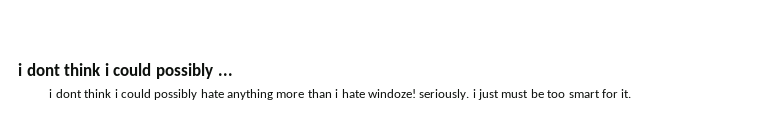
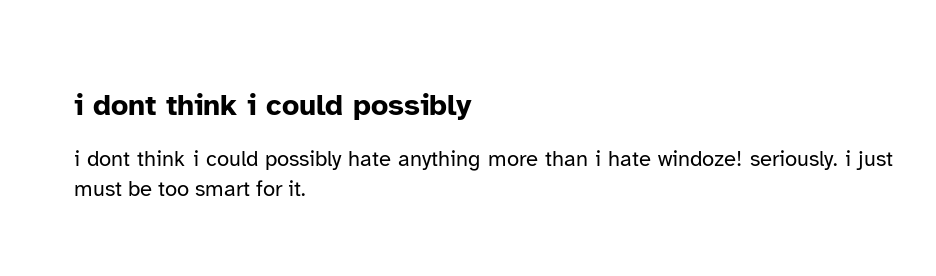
[18,63,233,79] i dont think i could possibly ... -> [74,93,472,120] i dont think i could possibly

